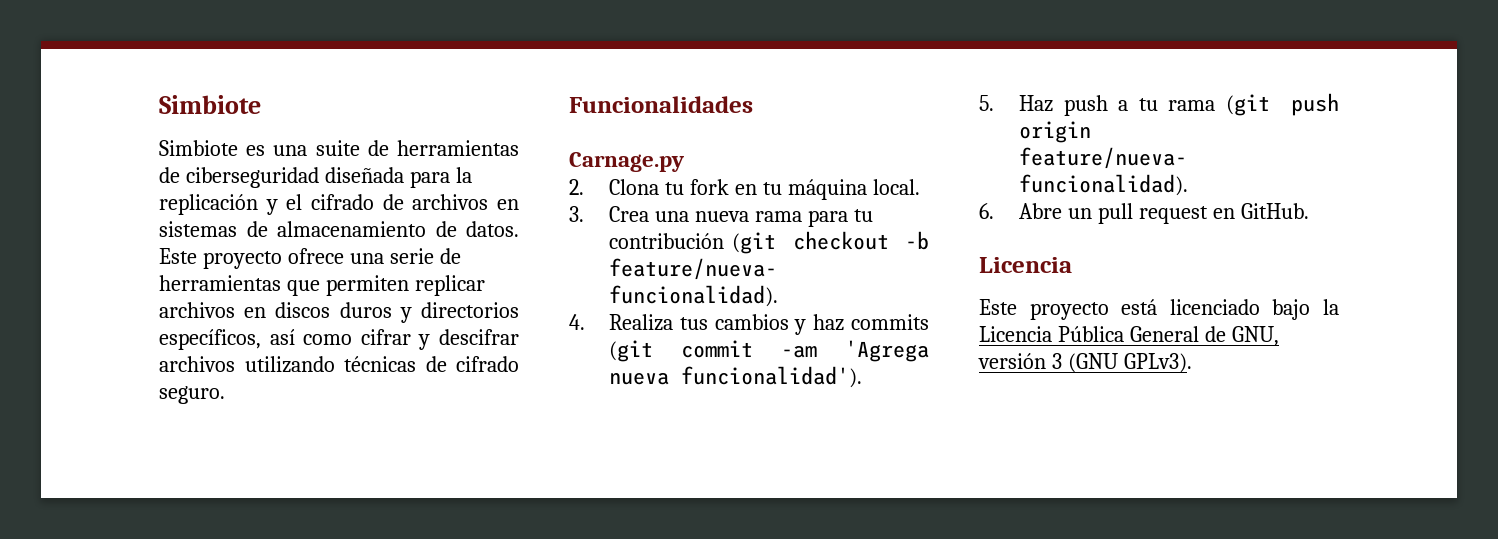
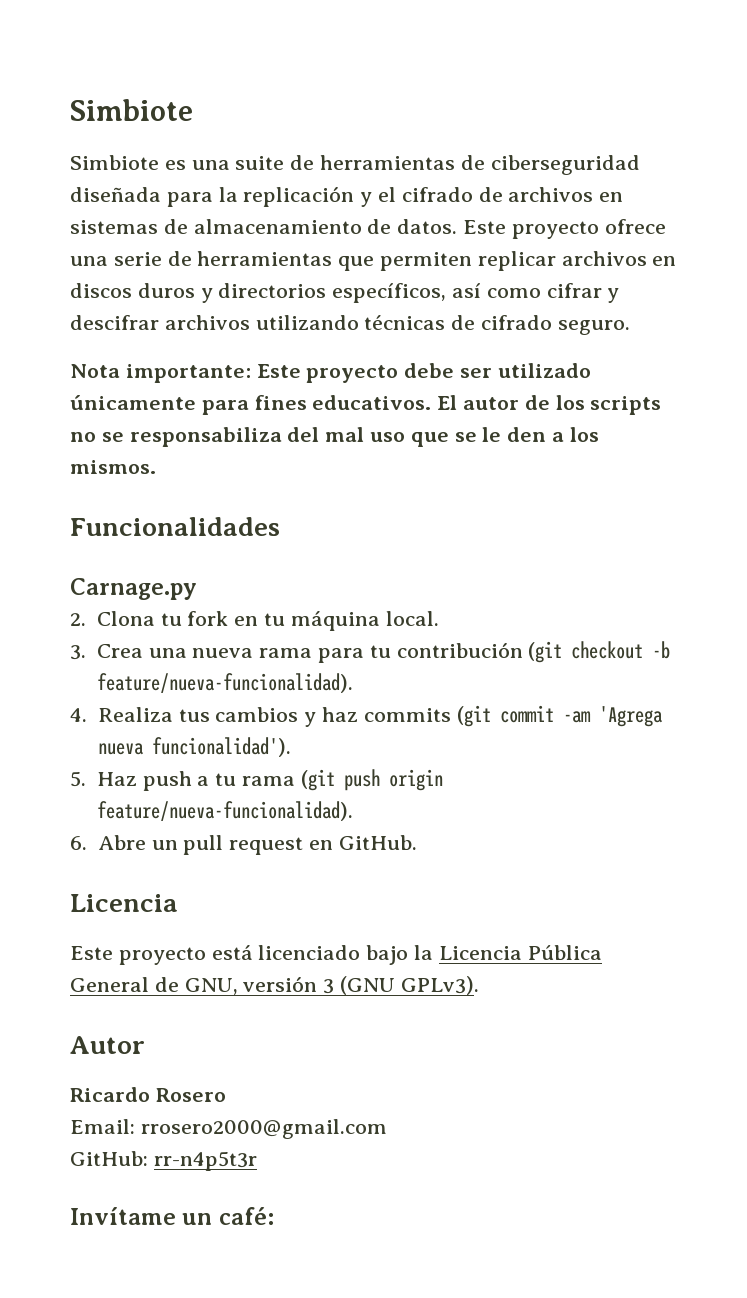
(225, 395) none -> [70,363,591,383] [70,395,662,415] [70,427,599,447] [70,460,156,474] // Nota importante: Este proyecto debe ser utilizado únicamente para fines educativos. El autor de los scripts no se responsabiliza del mal uso que se le den a los mismos.
(1192, 363) none -> [70,1036,145,1054] [70,1087,226,1102] [70,1119,387,1139] [70,1151,257,1171] [70,1207,274,1225] // Autor // Ricardo Rosero // Email: rrosero2000@gmail.com // GitHub: rr-n4p5t3r // Invítame un café:

